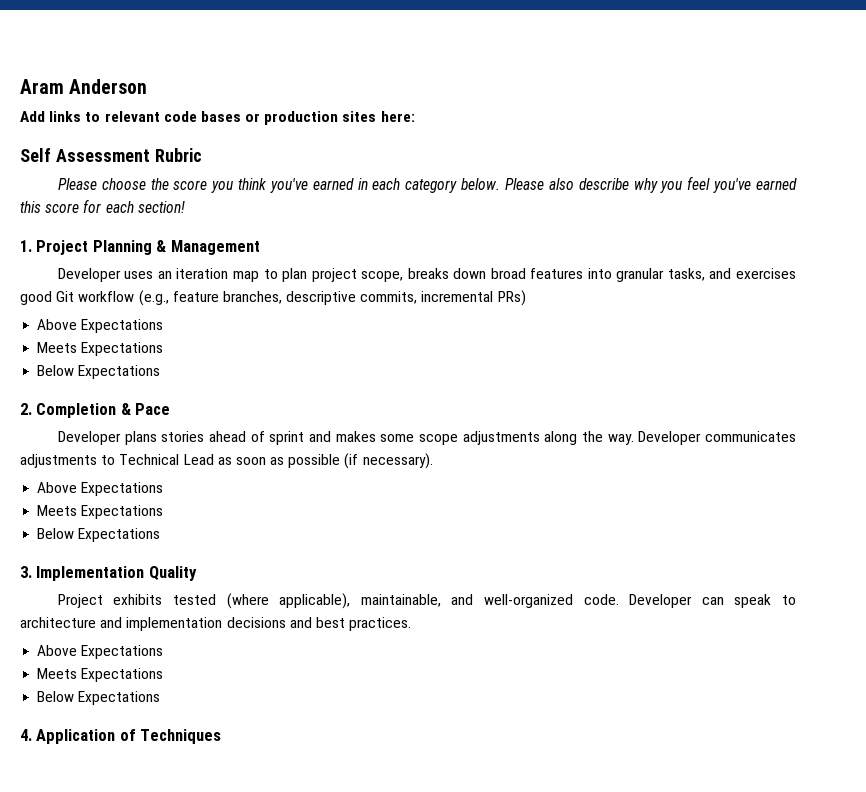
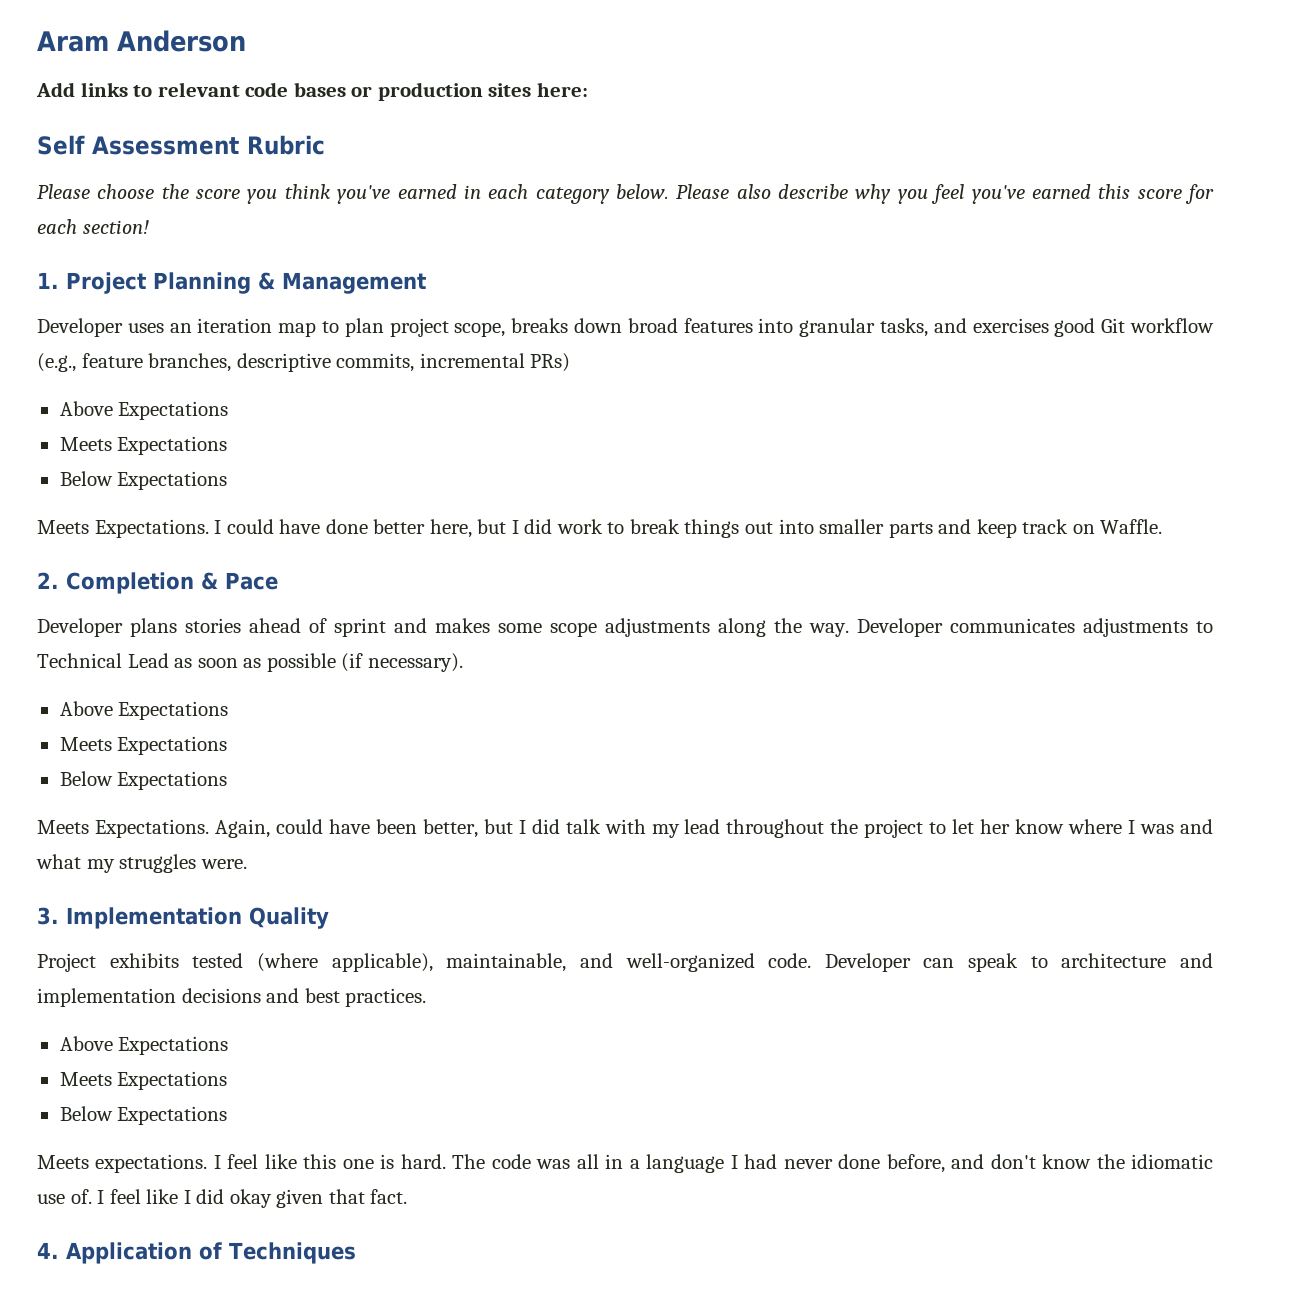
(161, 372) none -> [37,519,1163,538] // Meets Expectations. I could have done better here, but I did work to break things out into smaller parts and keep track on Waffle.
(161, 535) none -> [37,819,1213,838] [36,854,247,873] // Meets Expectations. Again, could have been better, but I did talk with my lead throughout the project to let her know where I was and what my struggles were.
(161, 698) none -> [37,1154,1214,1173] [37,1189,408,1208] // Meets expectations. I feel like this one is hard. The code was all in a language I had never done before, and don't know the idiomatic use of. I feel like I did okay given that fact.

